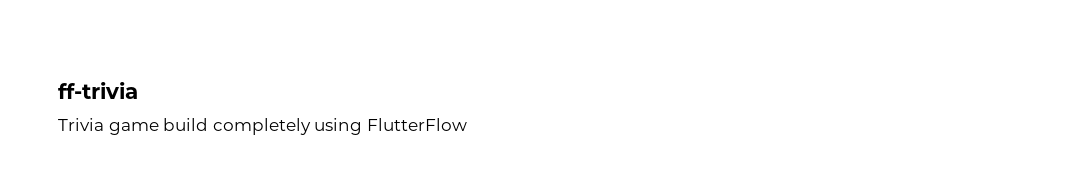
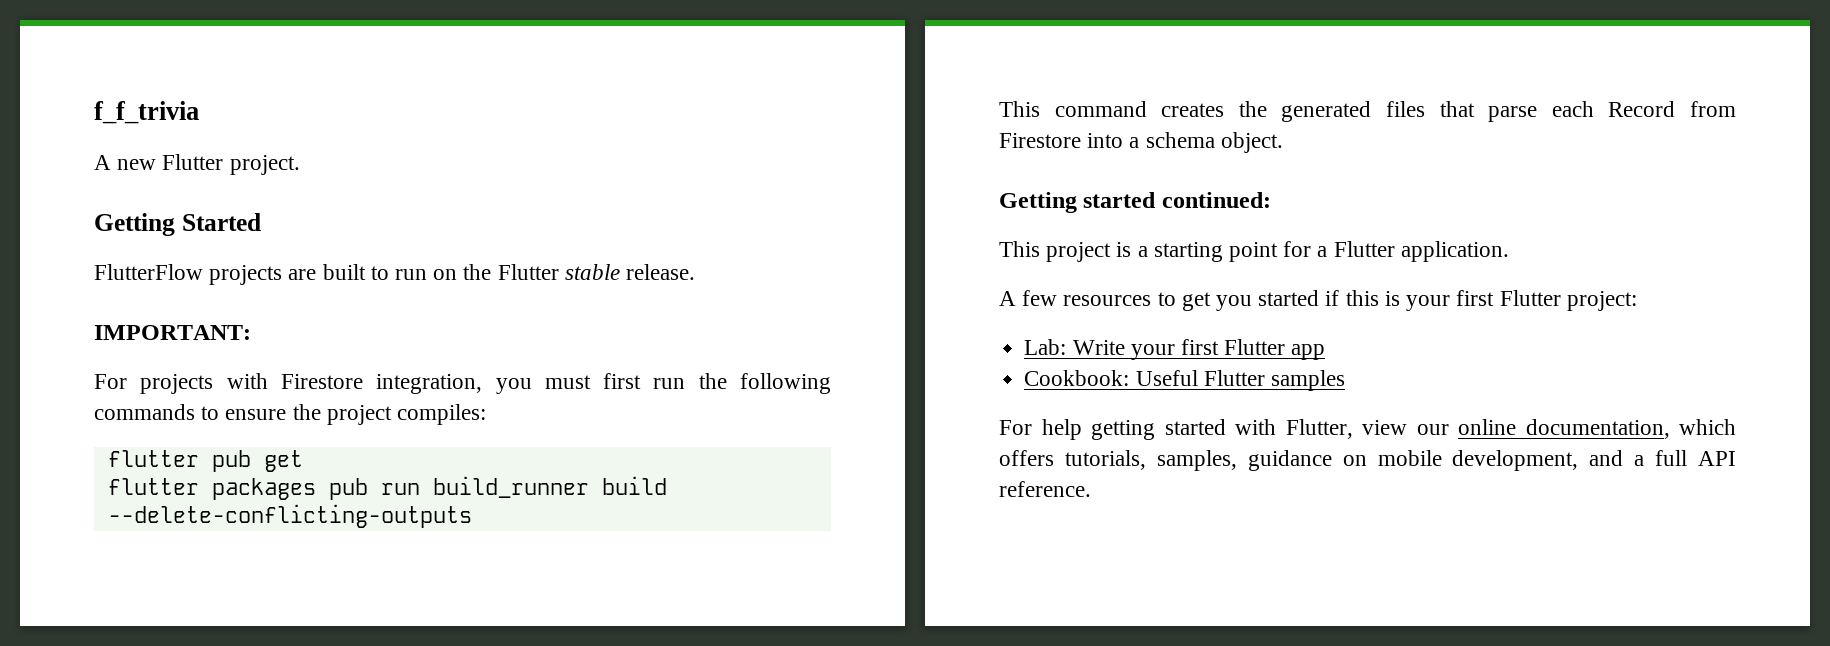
[58,82,138,99] [58,118,467,135] ff-trivia // Trivia game build completely using FlutterFlow -> [94,101,199,124] [94,154,300,175] [94,213,261,236] [94,264,696,285] [94,325,251,340] [94,373,831,394] [94,404,487,425] [107,450,303,472] [107,476,667,500] [107,504,472,528] [999,101,1736,122] [999,132,1283,153] [999,192,1271,213] [999,241,1509,262] [999,290,1637,311] [1024,339,1326,360] [1024,370,1345,391] [999,419,1736,440] [999,450,1736,471] [999,481,1091,497] f_f_trivia // A new Flutter project. // Getting Started // FlutterFlow projects are built to run on the Flutter stable release. // IMPORTANT: // For projects with Firestore integration, you must first run the following commands to ensure the project compiles: // flutter pub get // flutter packages pub run build_runner build --delete-conflicting-outputs // This command creates the generated files that parse each Record from Firestore into a schema object. // Getting started continued: // This project is a starting point for a Flutter application. // A few resources to get you started if this is your first Flutter project: // Lab: Write your first Flutter app // Cookbook: Useful Flutter samples // For help getting started with Flutter, view our online documentation, which offers tutorials, samples, guidance on mobile development, and a full API reference.

